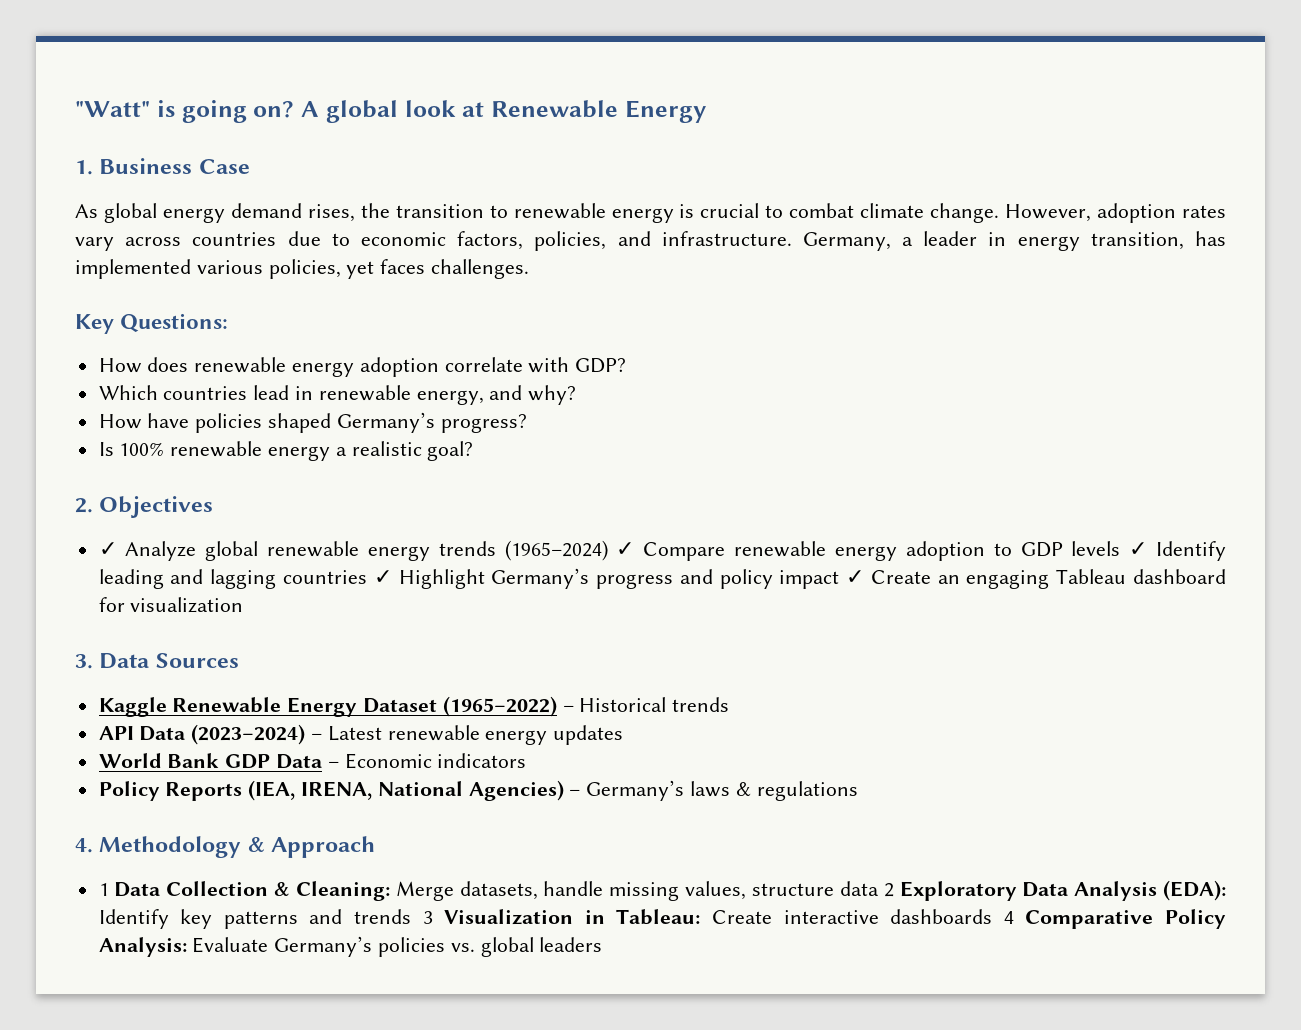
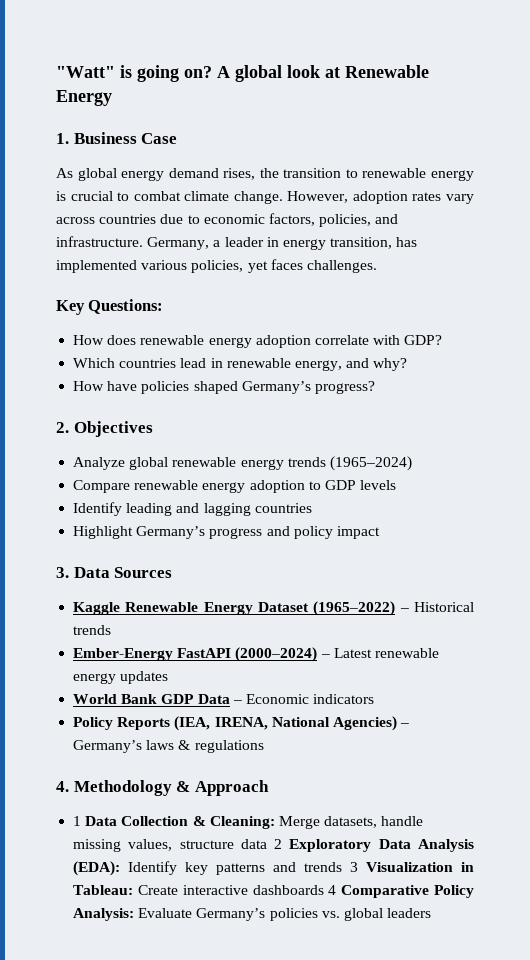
[98,441,474,461] // Is 100% renewable energy a realistic goal? -> (375, 387) none
[98,542,117,556] ✓ -> (153, 429) none
[616,542,635,556] ✓ -> (412, 463) //
[1129,542,1148,556] ✓ -> (397, 485) //
[373,570,392,584] ✓ -> (312, 508) //
[846,569,1226,589] [98,597,244,613] ✓ Create an engaging Tableau dashboard for visualization -> (380, 532) none
[98,724,306,745] API Data (2023–2024) -> [73,647,318,662] Ember-Energy FastAPI (2000–2024)

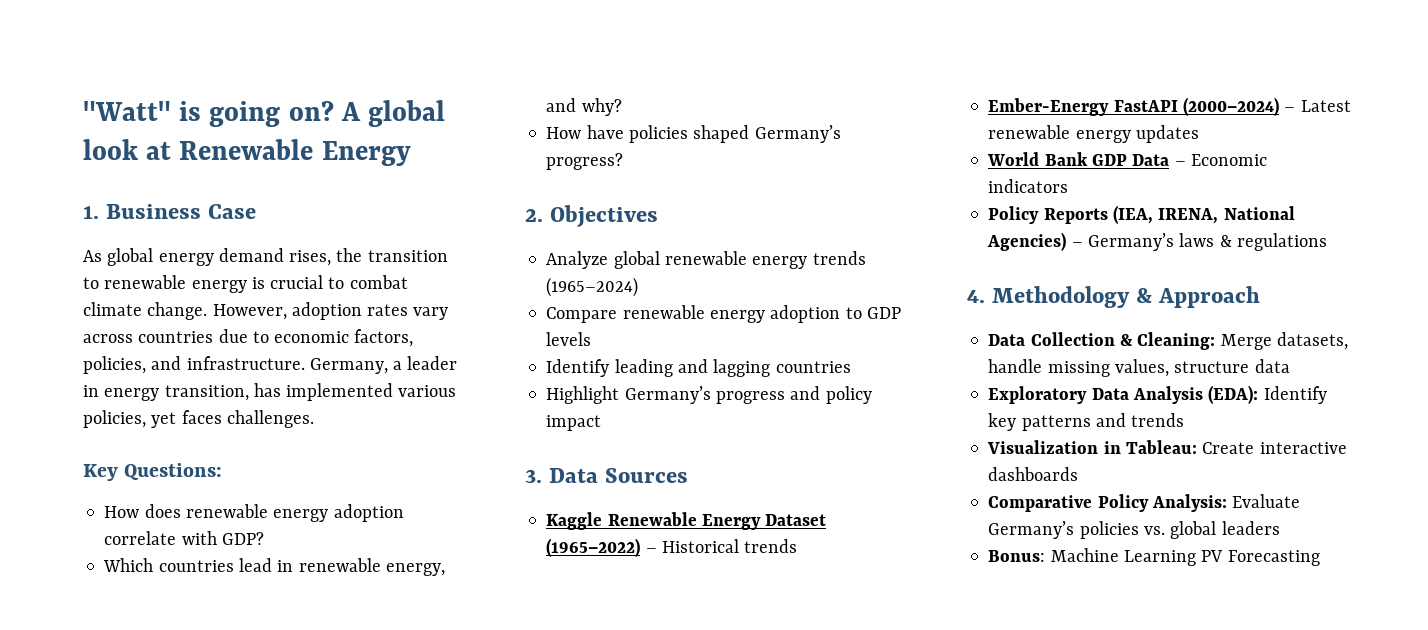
[73,816,82,826] 1 -> (1261, 297) none
[274,839,283,849] 2 -> (1290, 366) //
[350,862,359,872] 3 -> (1185, 420) //
[328,885,337,895] 4 -> (1079, 474) //
(432, 913) none -> [988,548,1320,566] // Bonus: Machine Learning PV Forecasting

